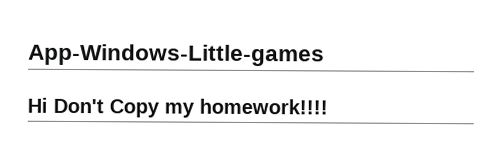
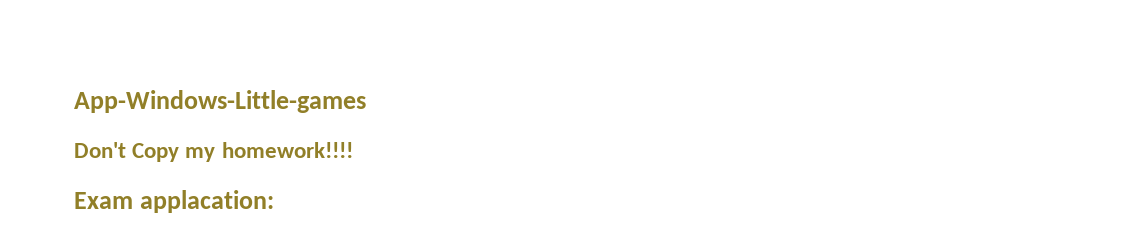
[27,97,48,113] Hi -> (366, 101) none
(328, 106) none -> [74,190,275,213] // Exam applacation:

